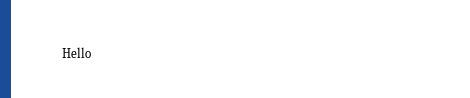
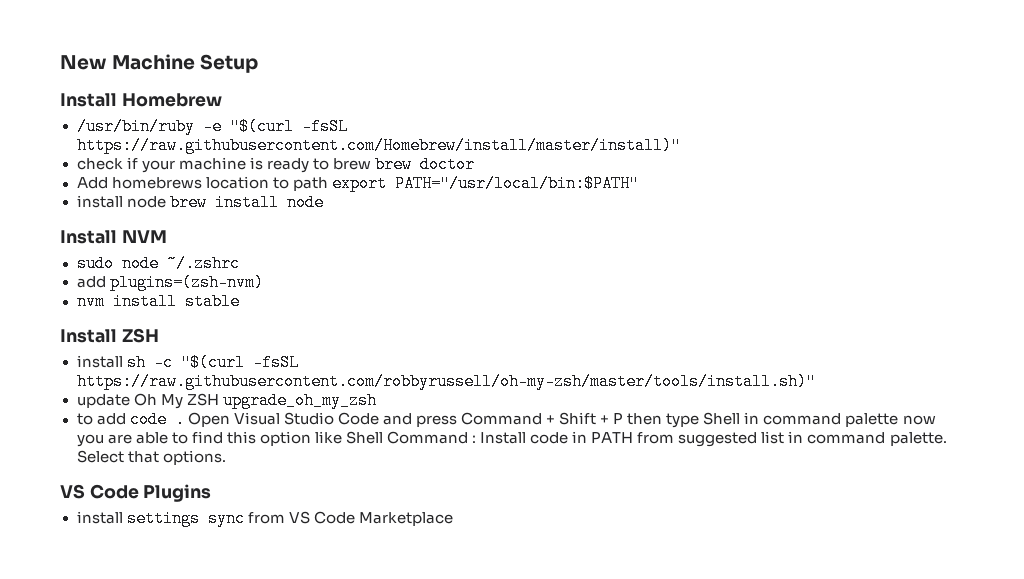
[62,47,91,58] Hello -> [60,54,259,73] [60,93,222,107] [76,118,348,135] [76,137,681,154] [76,156,475,173] [76,175,639,192] [76,194,324,211] [60,230,167,244] [76,255,240,272] [76,274,264,291] [76,293,240,310] [60,328,159,343] [76,354,299,371] [76,373,816,390] [76,392,377,409] [76,411,936,428] [76,431,947,447] [76,450,226,465] [60,484,212,502] [76,510,453,527] New Machine Setup // Install Homebrew // /usr/bin/ruby -e "$(curl -fsSL https://raw.githubusercontent.com/Homebrew/install/master/install)" // check if your machine is ready to brew brew doctor // Add homebrews location to path export PATH="/usr/local/bin:$PATH" // install node brew install node // Install NVM // sudo node ~/.zshrc // add plugins=(zsh-nvm) // nvm install stable // Install ZSH // install sh -c "$(curl -fsSL https://raw.githubusercontent.com/robbyrussell/oh-my-zsh/master/tools/install.sh)" // update Oh My ZSH upgrade_oh_my_zsh // to add code . Open Visual Studio Code and press Command + Shift + P then type Shell in command palette now you are able to find this option like Shell Command : Install code in PATH from suggested list in command palette. Select that options. // VS Code Plugins // install settings sync from VS Code Marketplace

